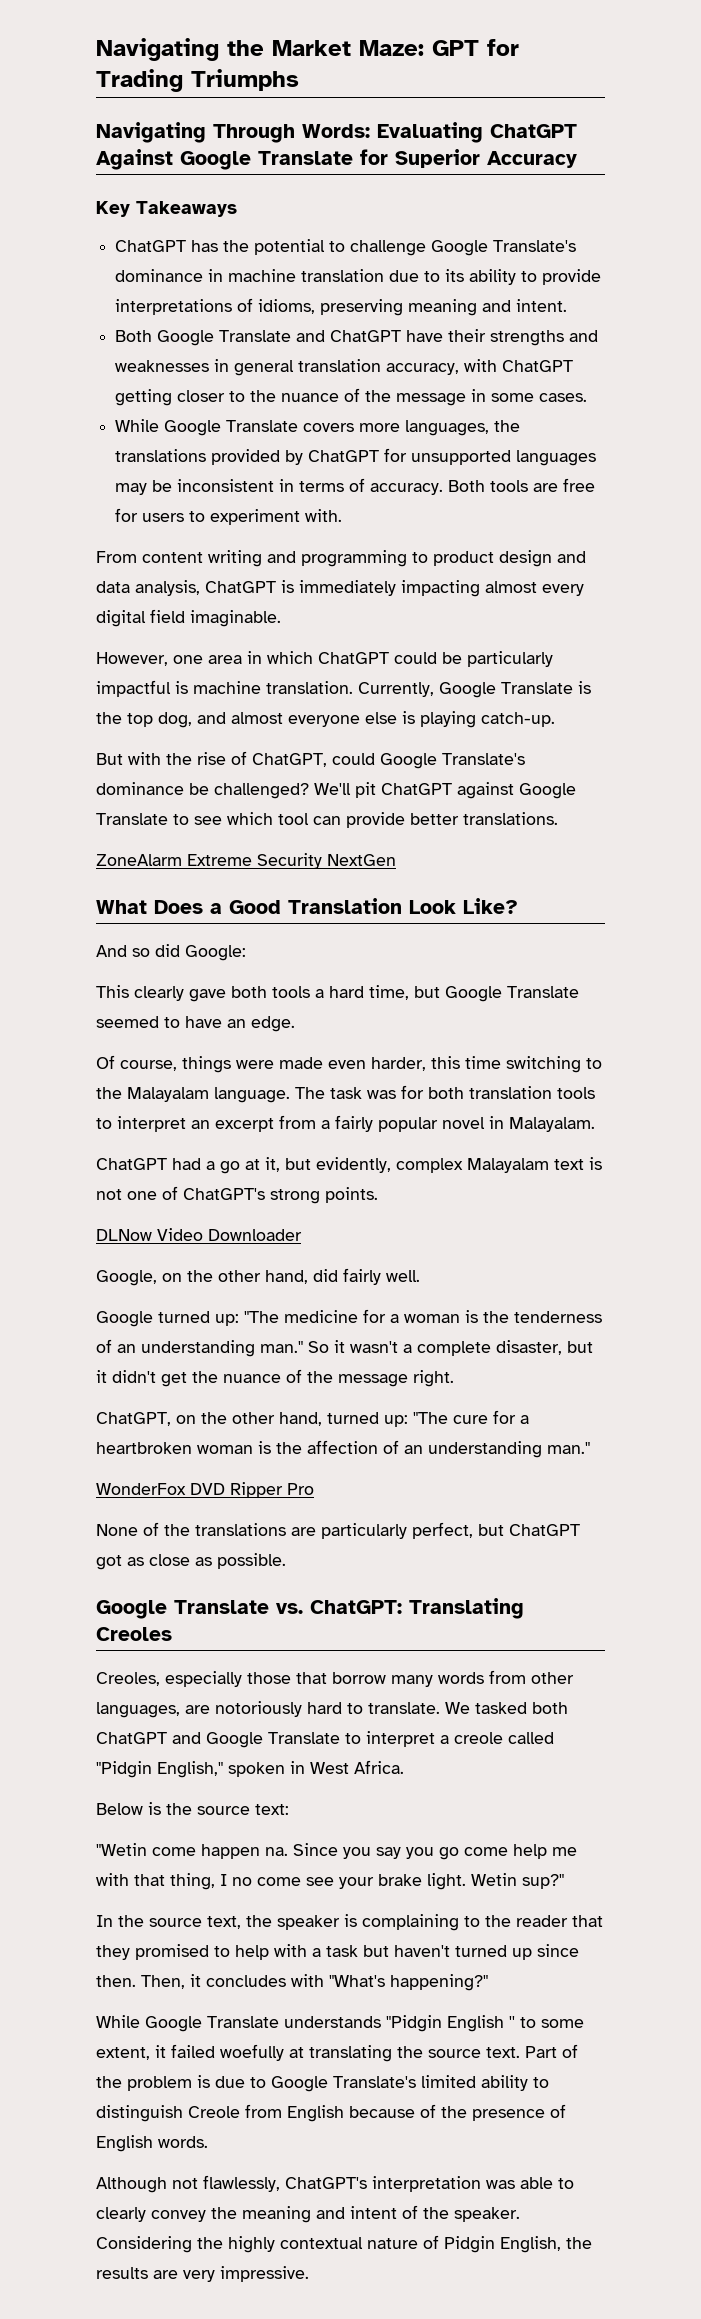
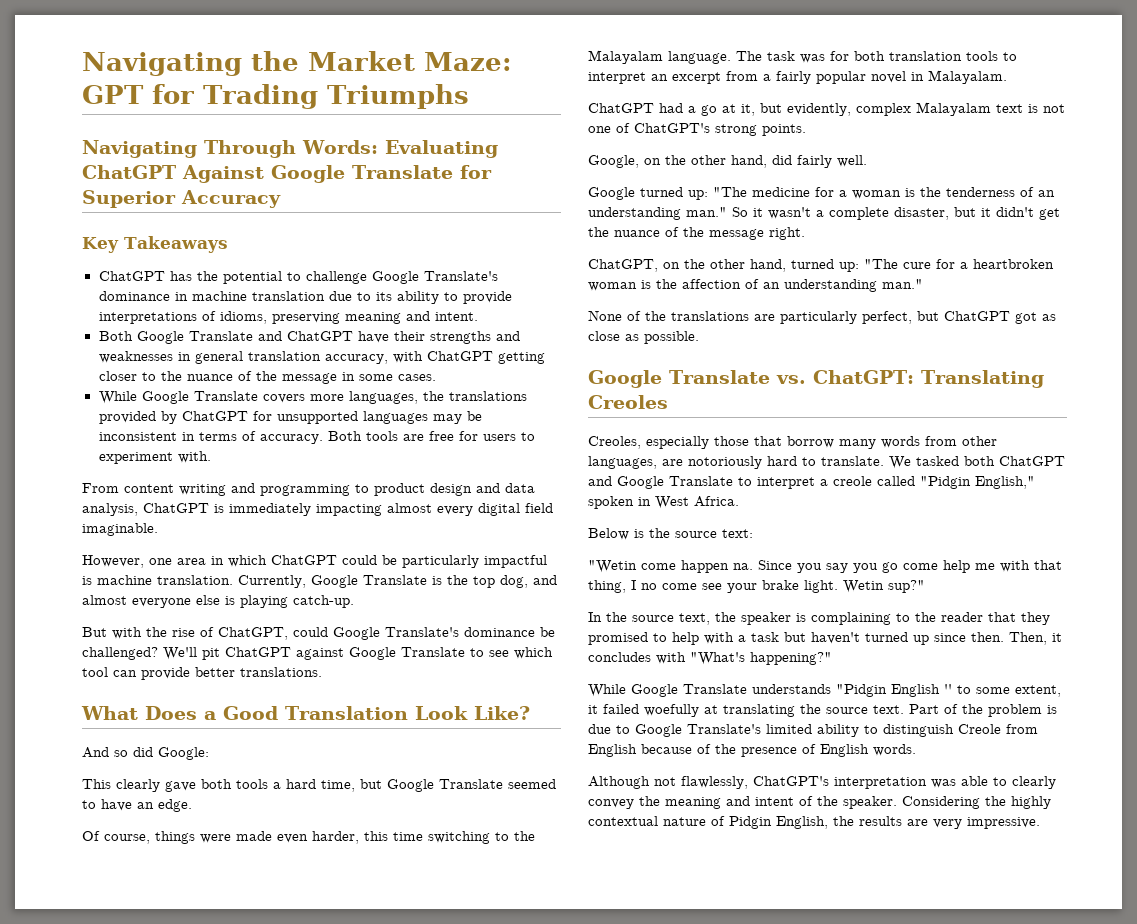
[96,853,396,869] // ZoneAlarm Extreme Security NextGen -> (322, 672) none
[96,1228,302,1241] // DLNow Video Downloader -> (806, 130) none
[96,1482,314,1498] // WonderFox DVD Ripper Pro -> (923, 284) none

